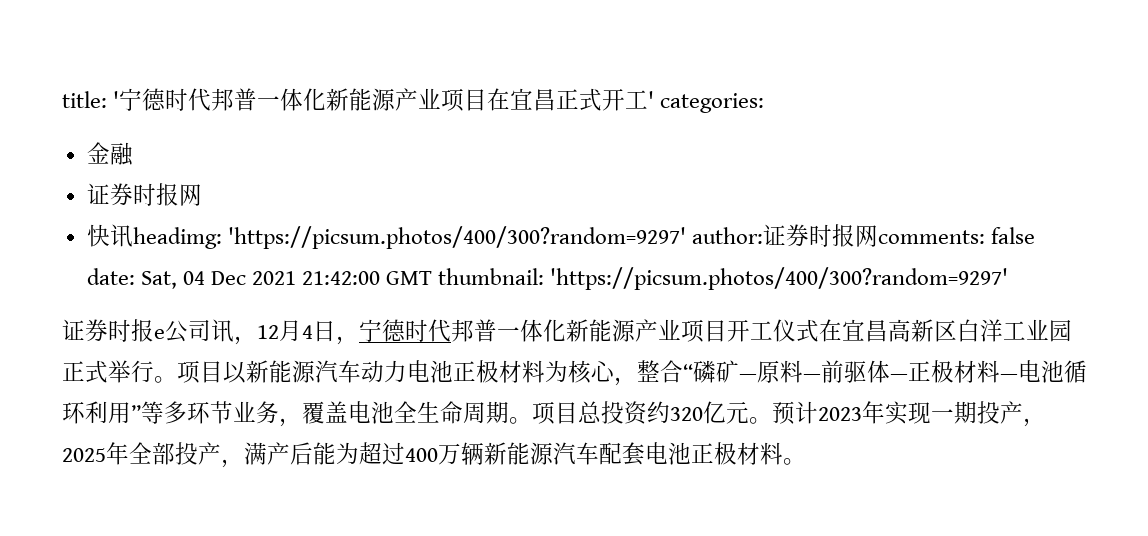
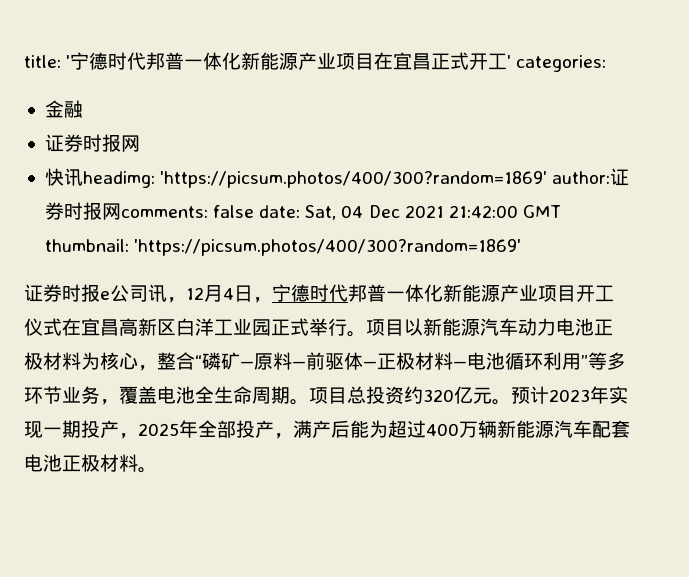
[227,226,686,249] 'https://picsum.photos/400/300?random=9297' -> [160,171,548,188] 'https://picsum.photos/400/300?random=1869'
[550,267,1009,290] 'https://picsum.photos/400/300?random=9297' -> [134,239,522,256] 'https://picsum.photos/400/300?random=1869'

